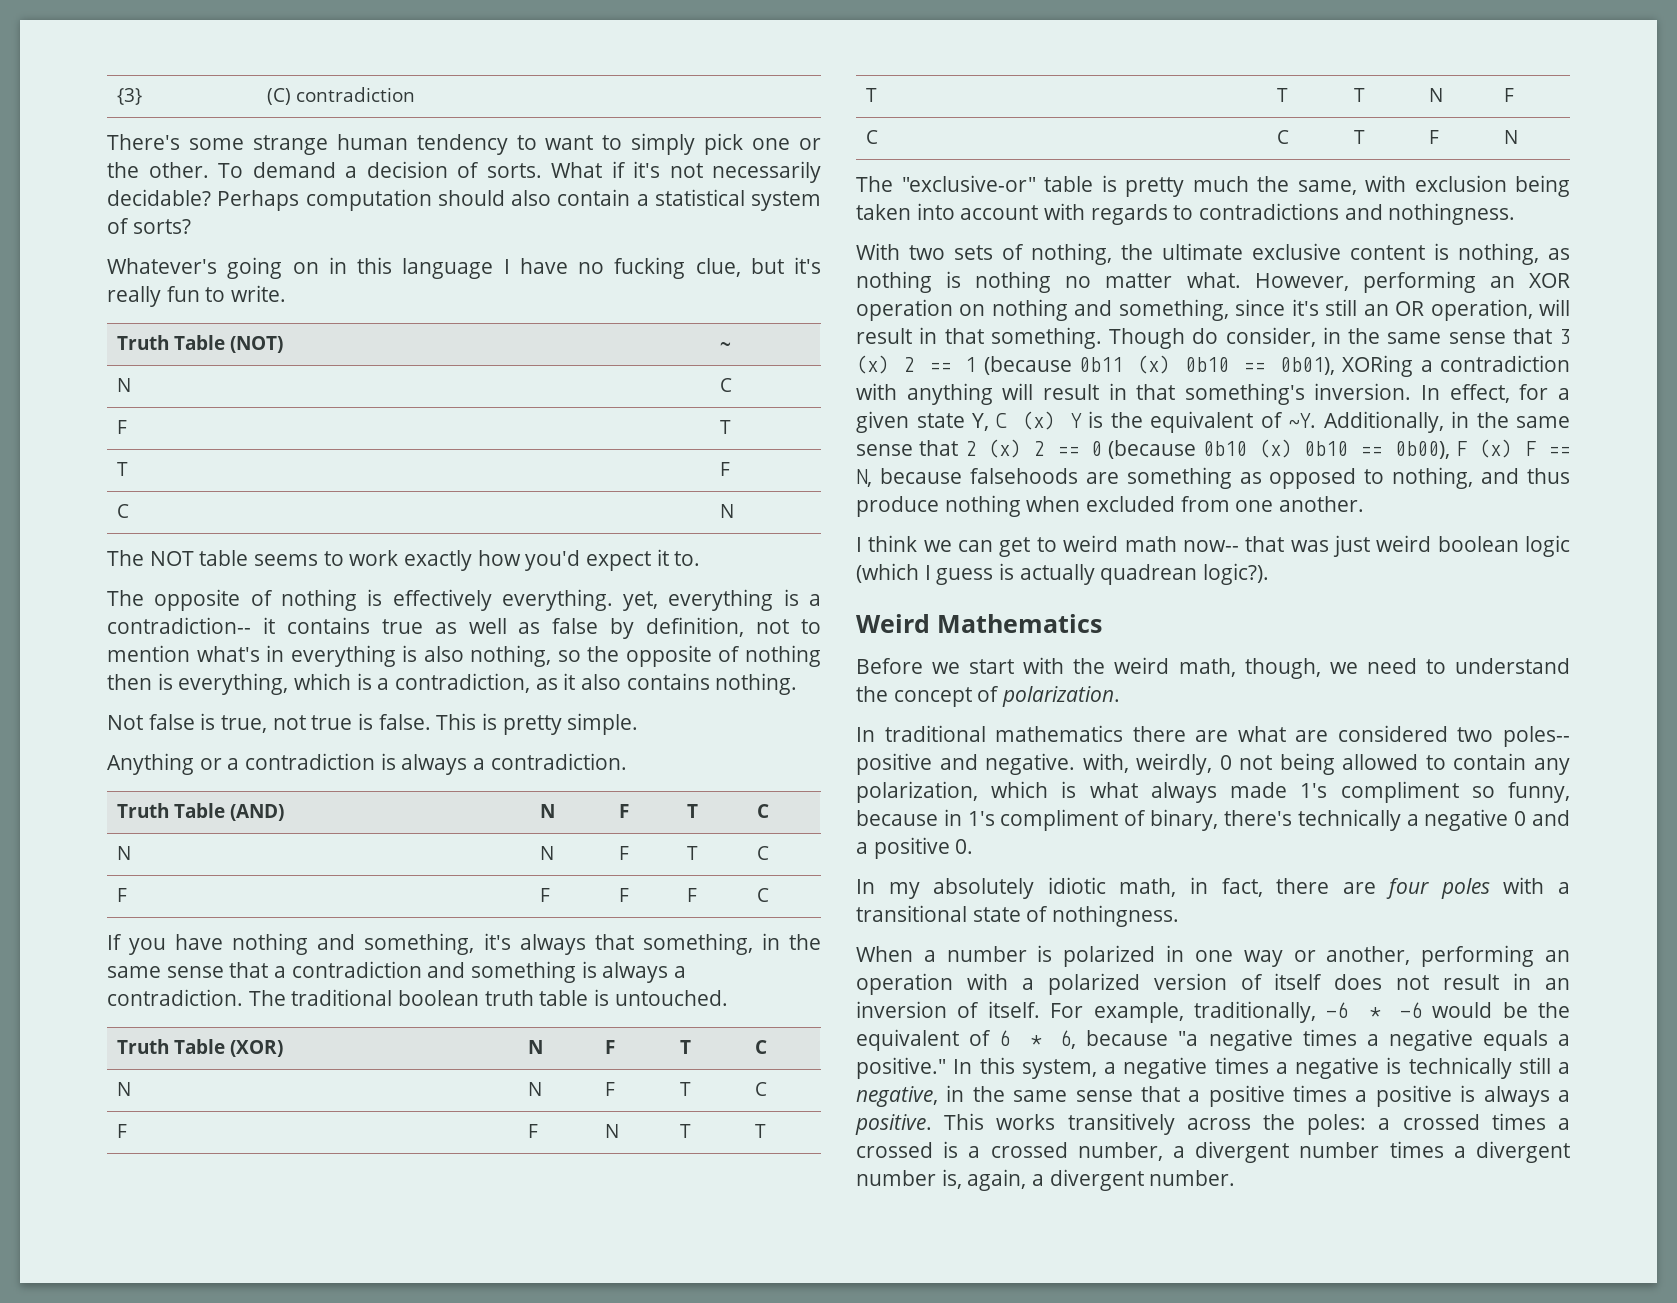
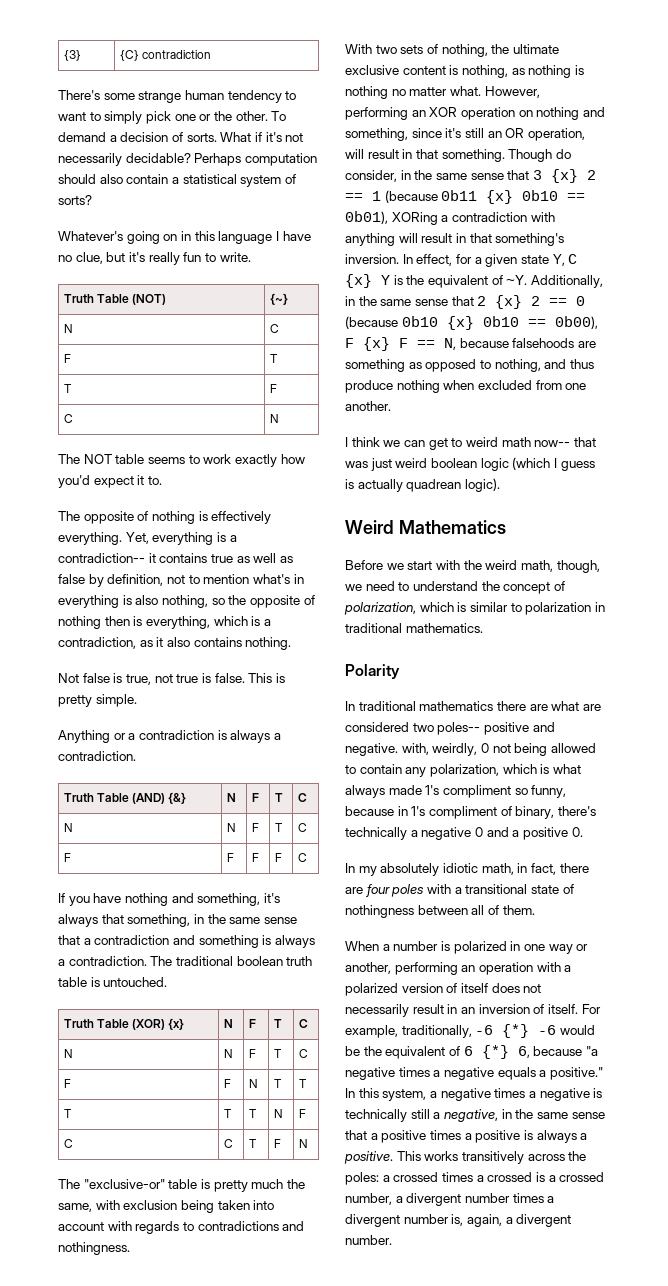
[266,88,291,105] (C) -> [119,50,139,61] {C}
[614,257,686,279] fucking -> (72, 258) none
[719,341,731,350] ~ -> [269,293,288,305] {~}
[623,591,659,611] yet, -> [125,532,149,544] Yet,
(285, 812) none -> [168,792,187,804] {&}
(284, 1048) none -> [168,1018,185,1030] {x}
[856,355,889,374] (x) -> [550,169,578,183] {x}
[1137,355,1171,374] (x) -> [486,190,514,204] {x}
[1022,411,1056,430] (x) -> [345,274,372,288] {x}
[987,439,1021,458] (x) -> [495,295,523,309] {x}
[1258,439,1292,458] (x) -> [446,316,474,330] {x}
[1479,439,1513,458] (x) -> [363,337,390,351] {x}
[1203,563,1270,585] logic?). -> [464,478,500,492] logic).
[1002,686,1121,707] polarization. -> [344,602,605,615] [345,623,483,633] [345,664,400,679] polarization, which is similar to polarization in traditional mathematics. // Polarity
[1052,905,1180,927] nothingness. -> [345,905,535,918] nothingness between all of them.
(1430, 982) none -> [345,1004,409,1017] necessarily
[1368,1007,1381,1018] * -> [502,1024,530,1038] {*}
[1029,1035,1042,1046] * -> [481,1045,509,1059] {*}

